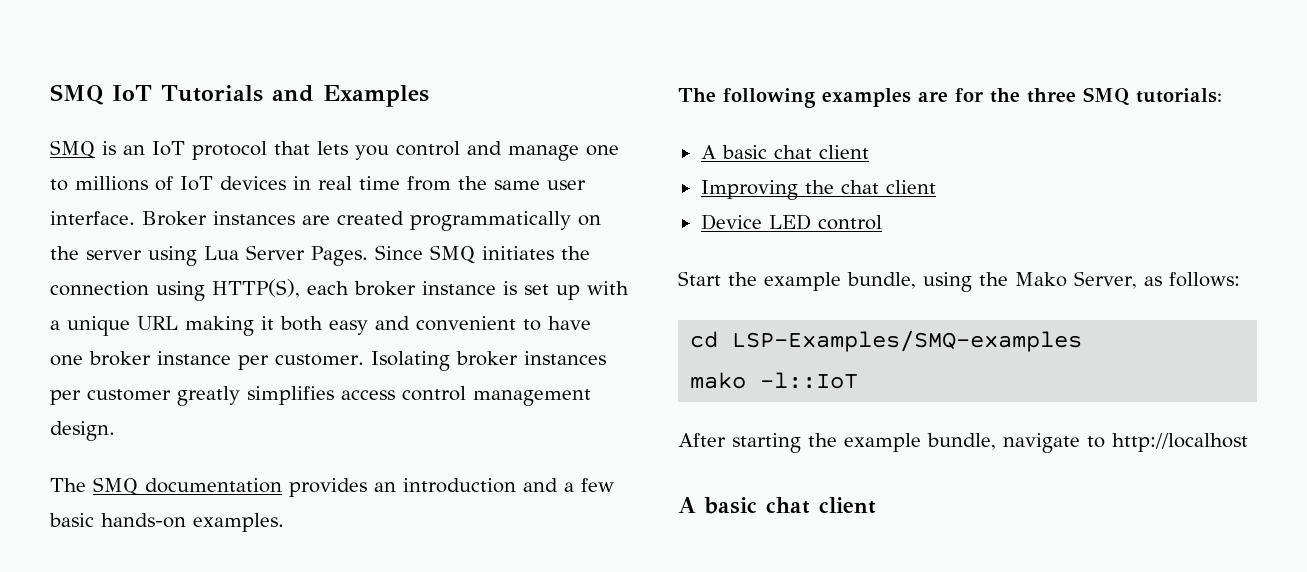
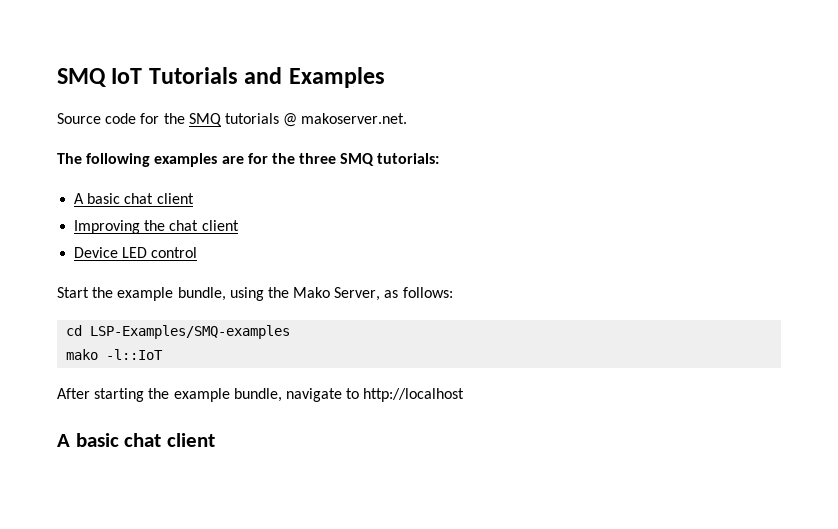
[50,140,619,161] [50,176,586,191] [50,211,601,231] [50,245,590,266] [50,279,629,301] [50,316,591,336] [50,351,606,371] [50,386,591,406] [50,421,115,441] [50,477,614,497] [49,513,284,532] SMQ is an IoT protocol that lets you control and manage one to millions of IoT devices in real time from the same user interface. Broker instances are created programmatically on the server using Lua Server Pages. Since SMQ initiates the connection using HTTP(S), each broker instance is set up with a unique URL making it both easy and convenient to have one broker instance per customer. Isolating broker instances per customer greatly simplifies access control management design. // The SMQ documentation provides an introduction and a few basic hands-on examples. -> [57,113,408,127] Source code for the SMQ tutorials @ makoserver.net.

